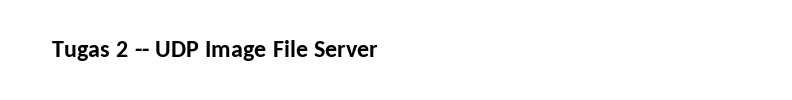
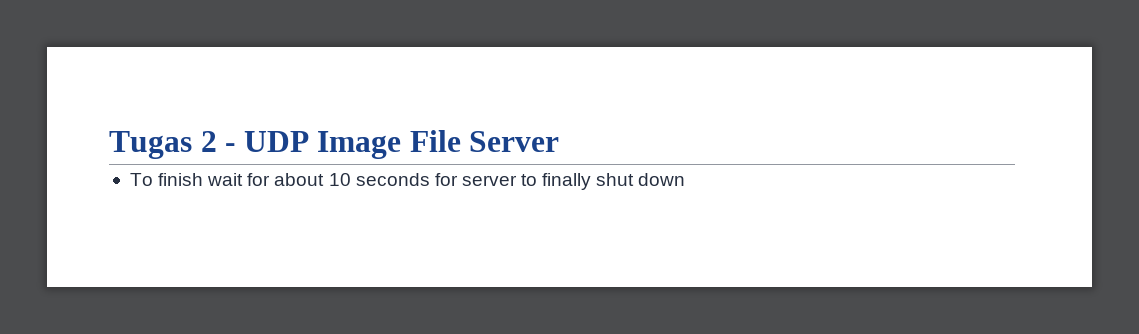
[134,48,149,57] -- -> [225,143,236,152] -
(379, 49) none -> [129,173,686,190] // To finish wait for about 10 seconds for server to finally shut down

